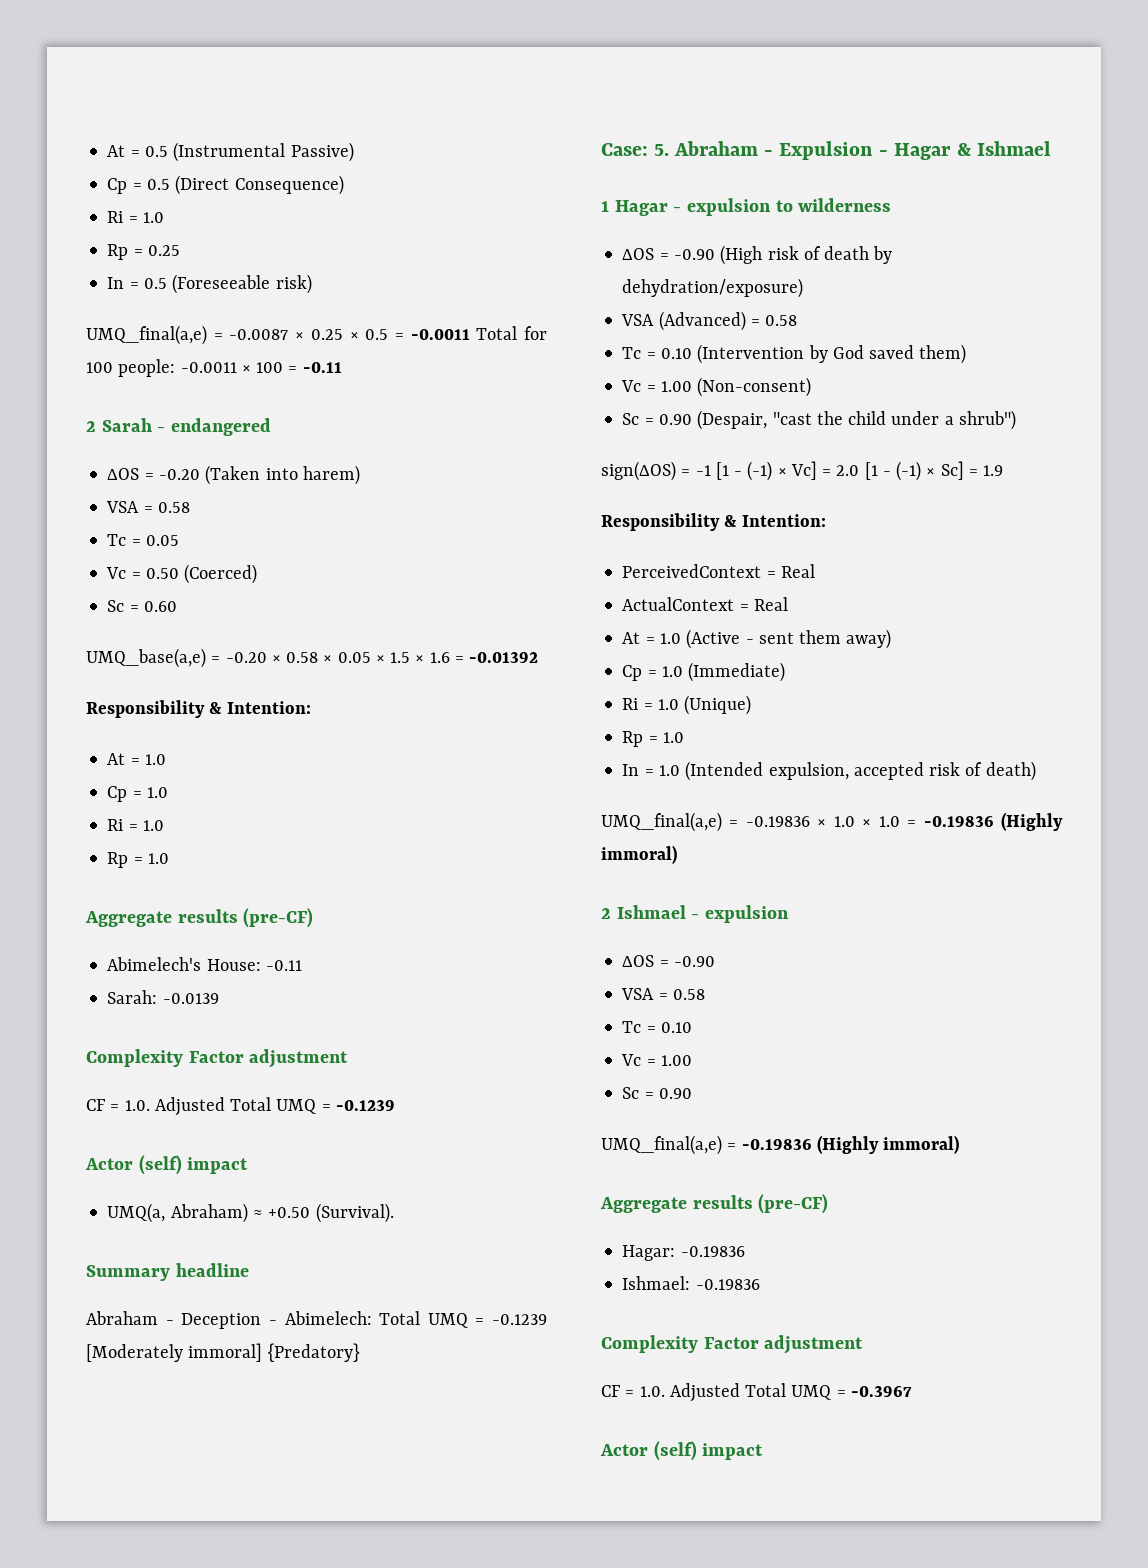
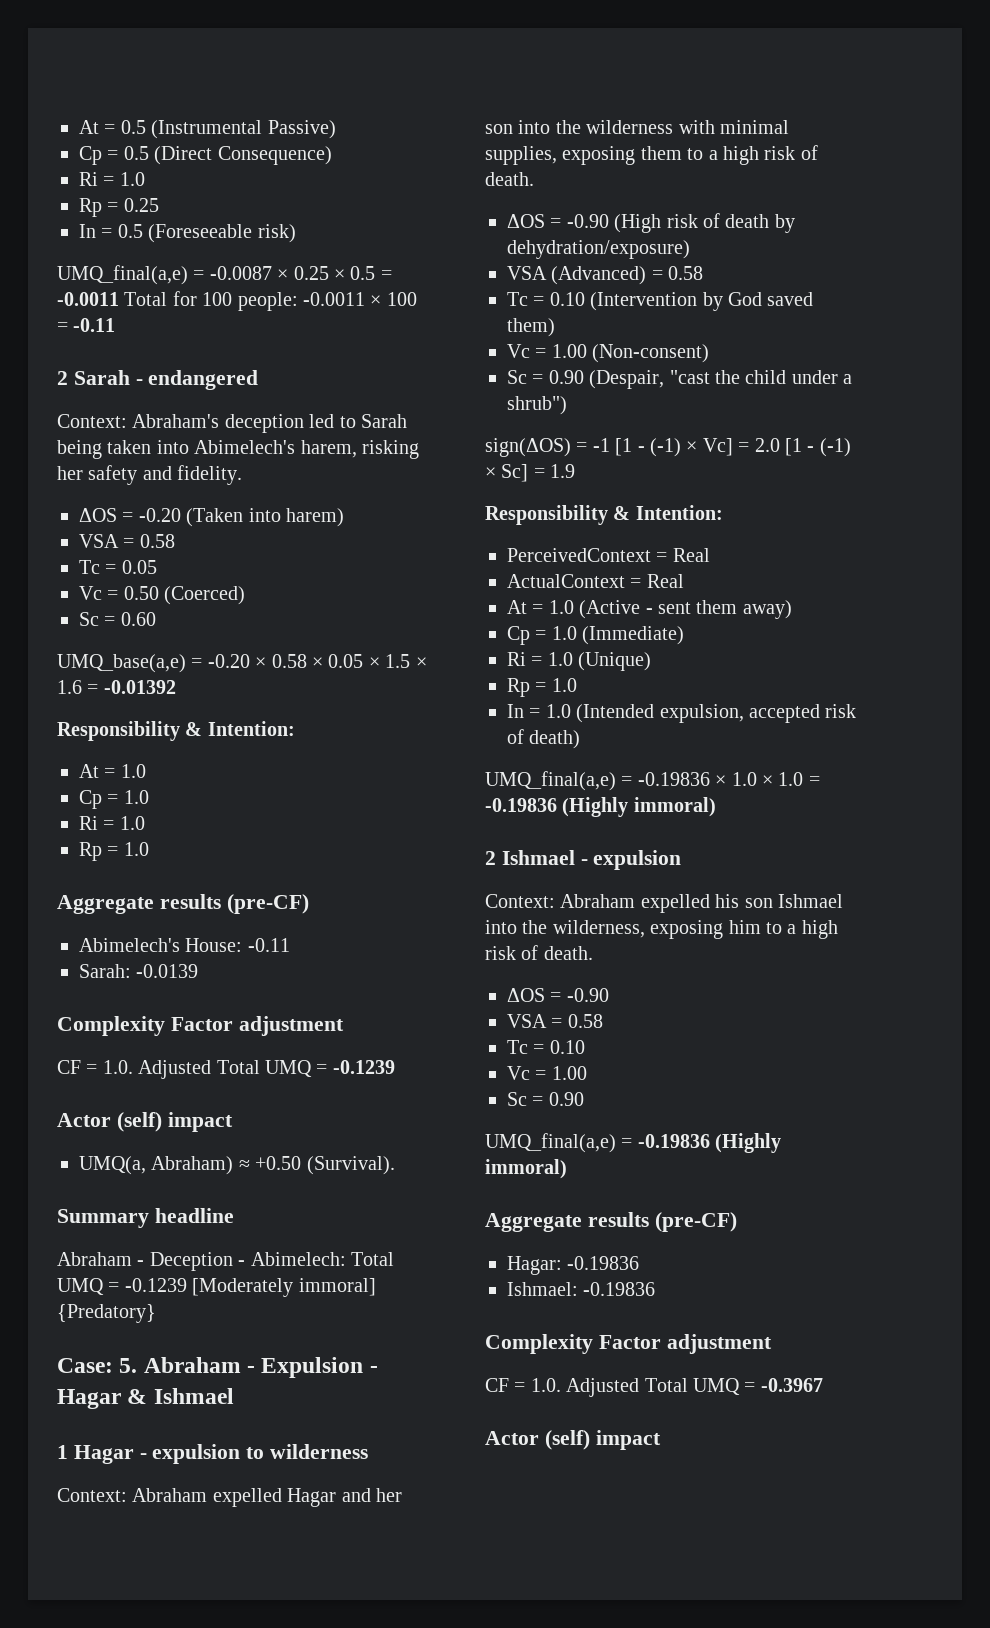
(272, 427) none -> [57,414,407,433] [57,440,419,459] [57,465,243,485] // Context: Abraham's deception led to Sarah being taken into Abimelech's harem, risking her safety and fidelity.
(892, 205) none -> [57,1488,402,1507] [485,120,789,134] [485,145,818,165] [485,172,534,186] // Context: Abraham expelled Hagar and her son into the wilderness with minimal supplies, exposing them to a high risk of death.
(790, 914) none -> [485,894,843,913] [485,920,838,939] [485,945,593,960] // Context: Abraham expelled his son Ishmael into the wilderness, exposing him to a high risk of death.

